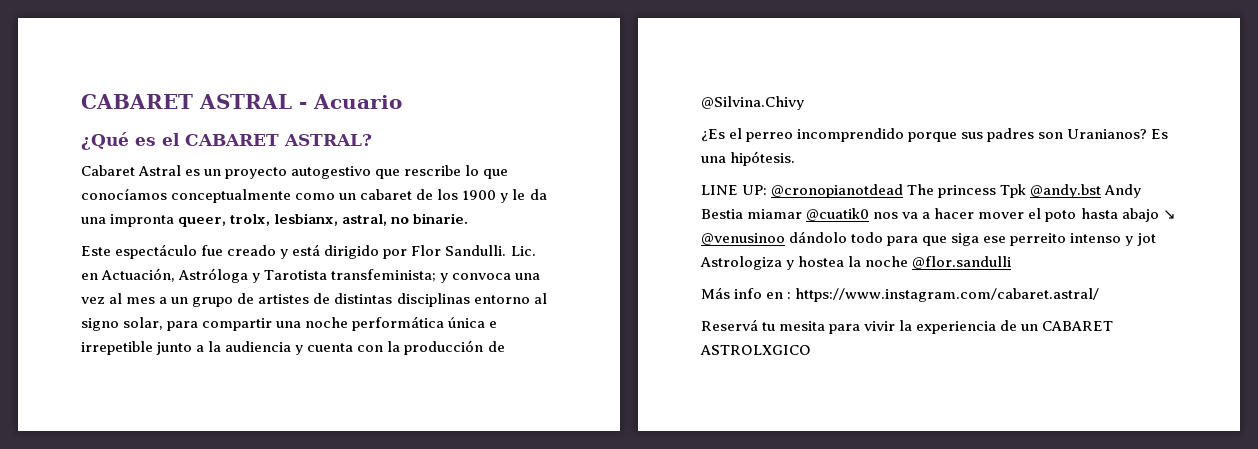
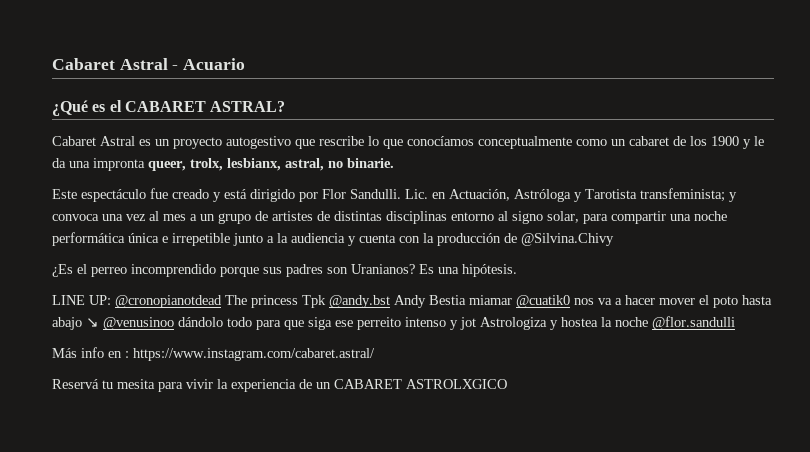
[81,94,292,109] CABARET ASTRAL -> [52,58,168,70] Cabaret Astral

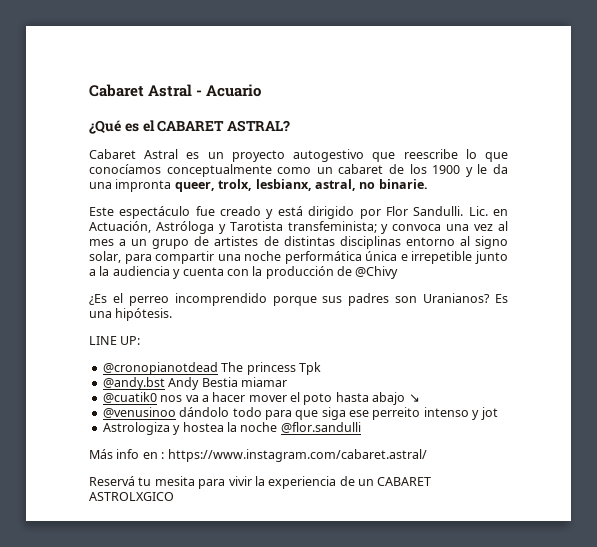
[319,136,364,146] rescribe -> [403,149,458,159] reescribe
[521,233,614,246] @Silvina.Chivy -> [355,266,399,279] @Chivy
(111, 300) none -> (141, 340) //
(326, 301) none -> (321, 368) //
(512, 300) none -> (287, 382) //
(99, 322) none -> (420, 398) //
(476, 323) none -> (498, 413) //

